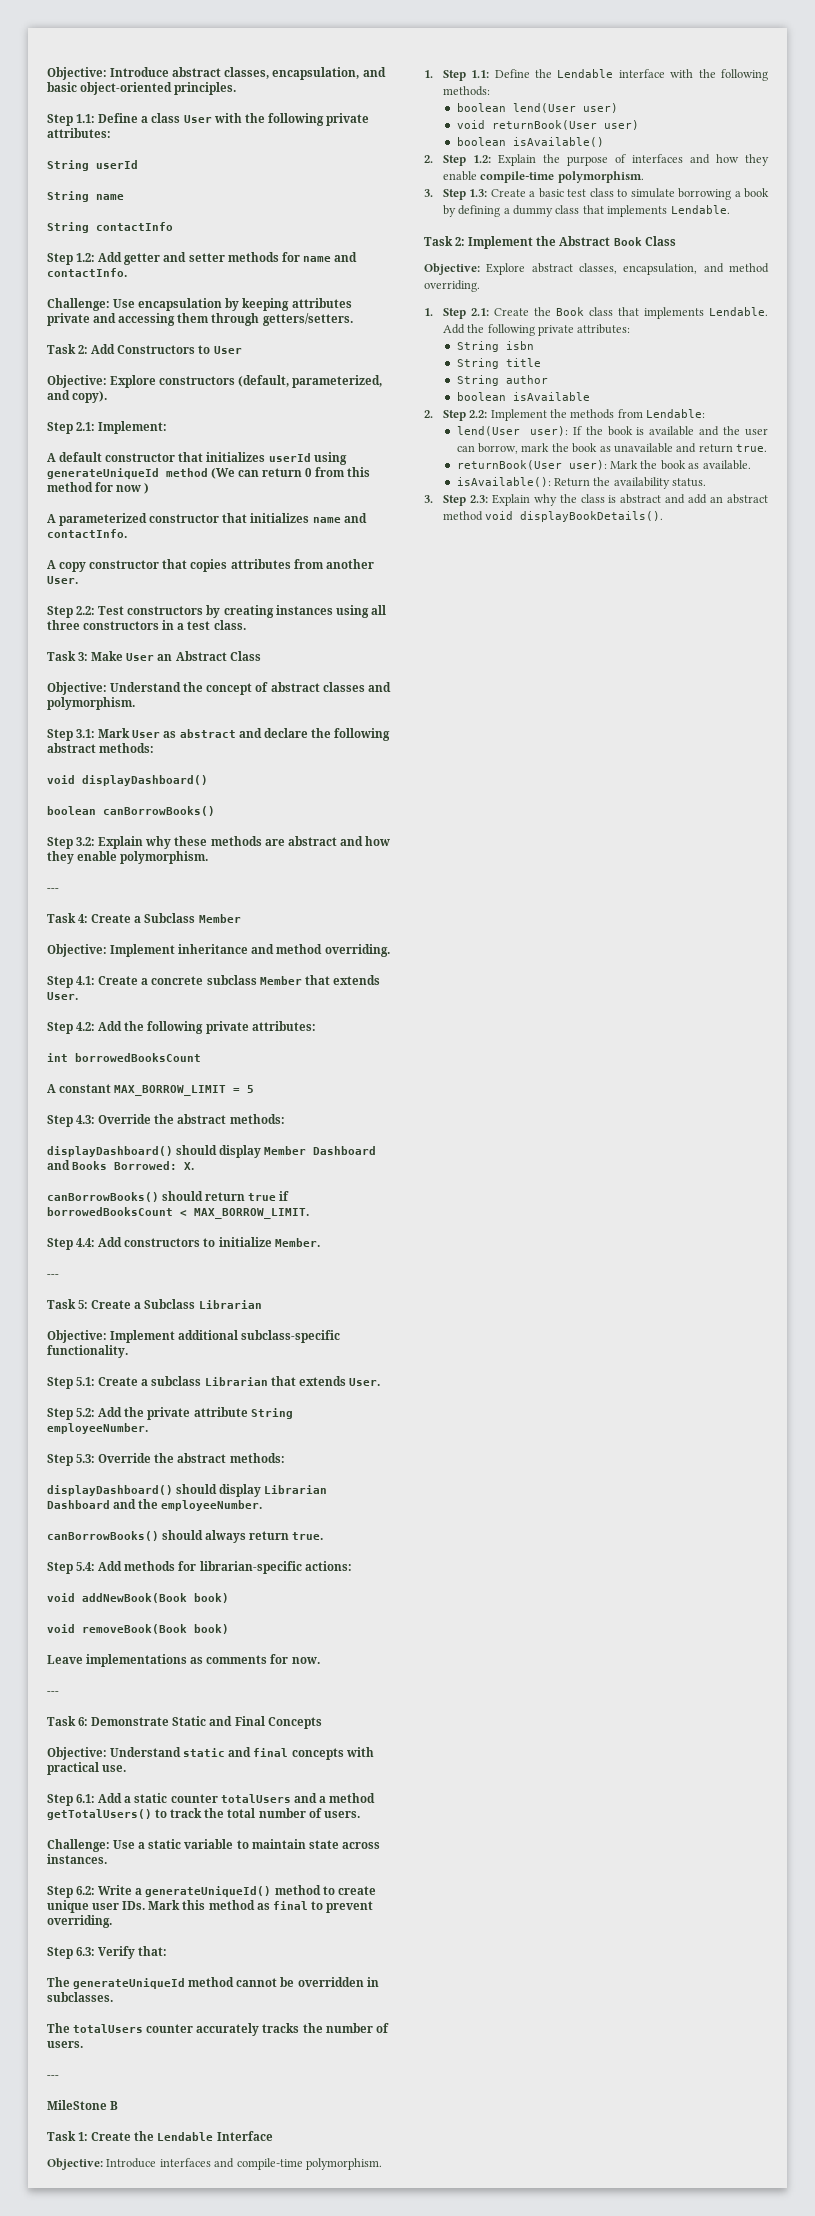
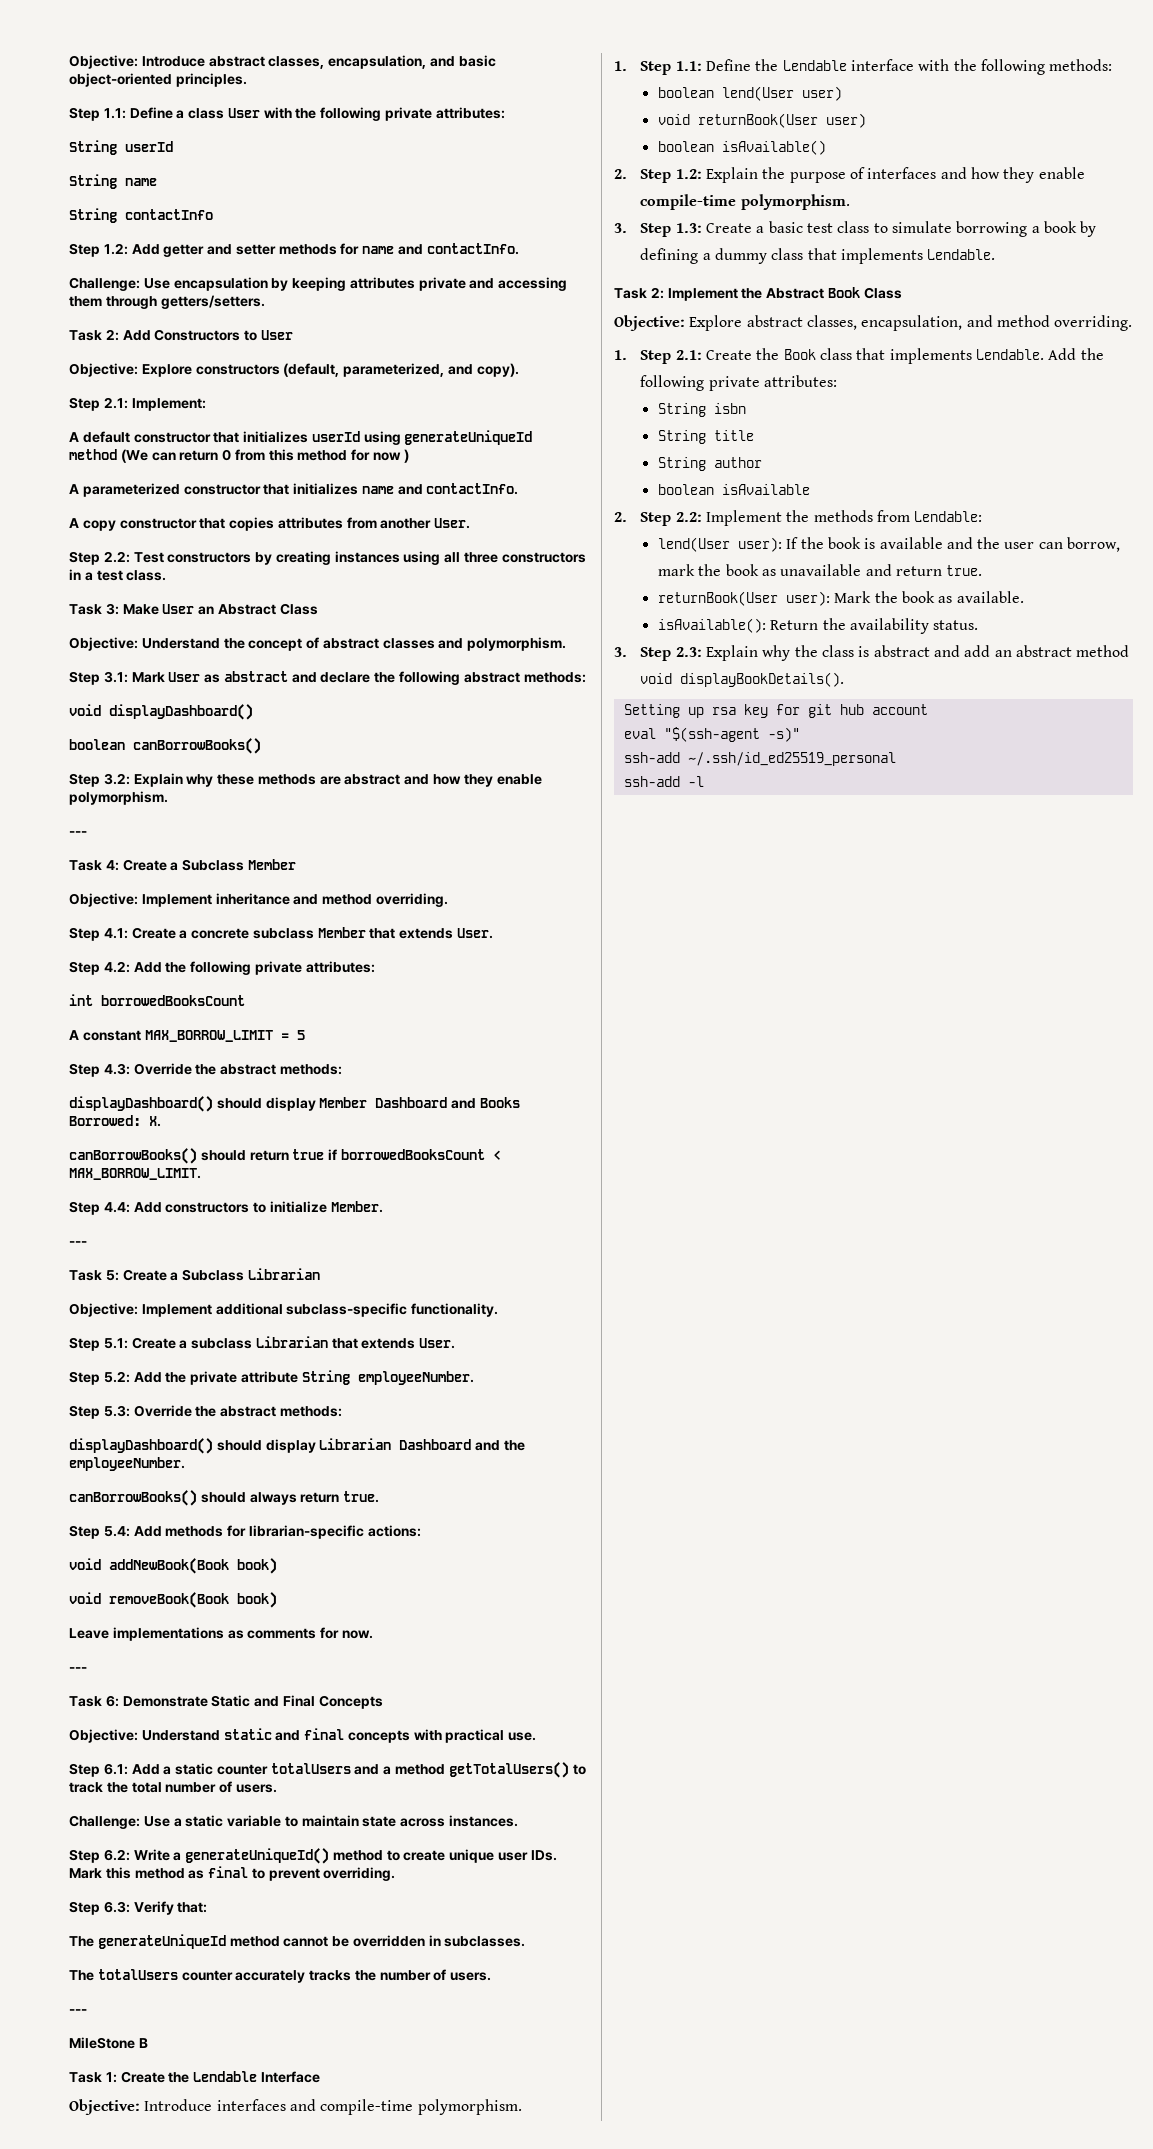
(664, 516) none -> [623,704,928,718] [623,727,800,742] [623,752,896,766] [623,776,704,787] // Setting up rsa key for git hub account // eval "$(ssh-agent -s)" // ssh-add ~/.ssh/id_ed25519_personal // ssh-add -l

